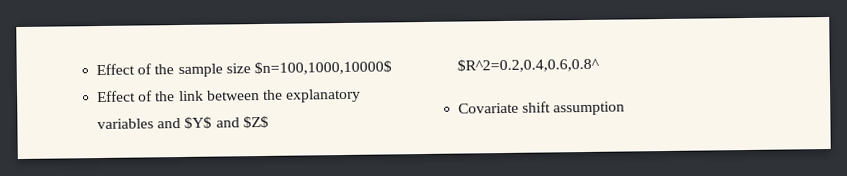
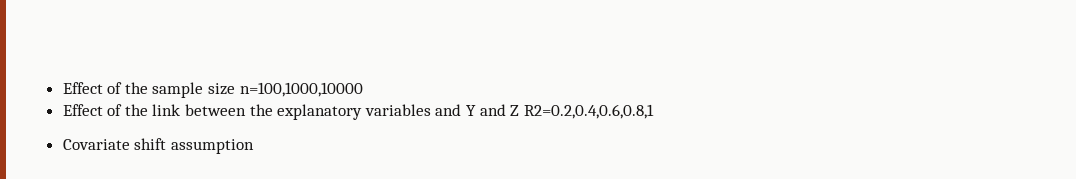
[253,60,392,76] $n=100,1000,10000$ -> [239,82,363,97] n=100,1000,10000
[184,115,269,129] [457,57,601,73] $Y$ and $Z$ $R^2=0.2,0.4,0.6,0.8^ -> [466,104,654,119] Y and Z R2=0.2,0.4,0.6,0.8,1

